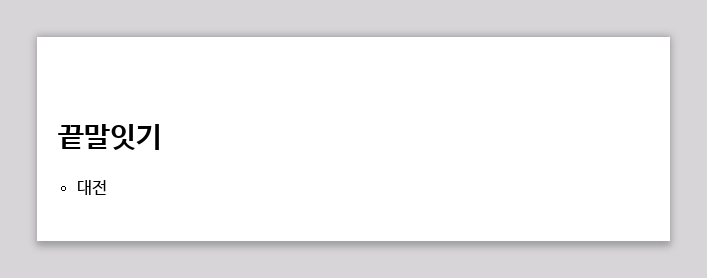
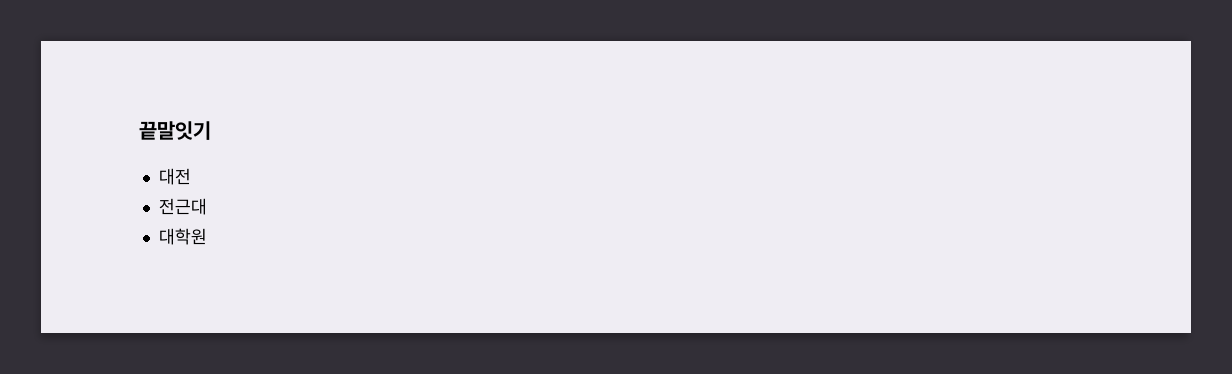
(107, 187) none -> [158,198,207,215] [158,228,207,245] // 전근대 // 대학원

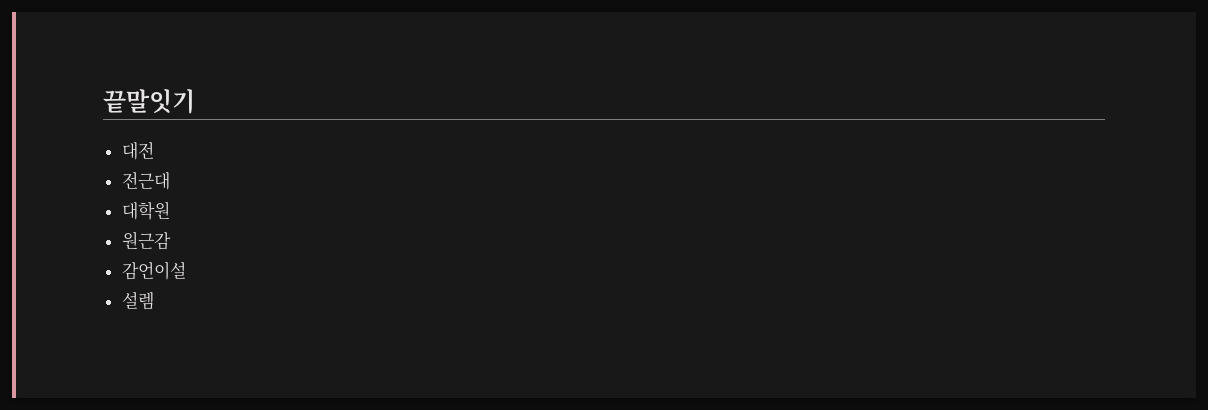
(207, 236) none -> [121,231,171,250] [121,261,186,280] [121,291,154,310] // 원근감 // 감언이설 // 설렘

